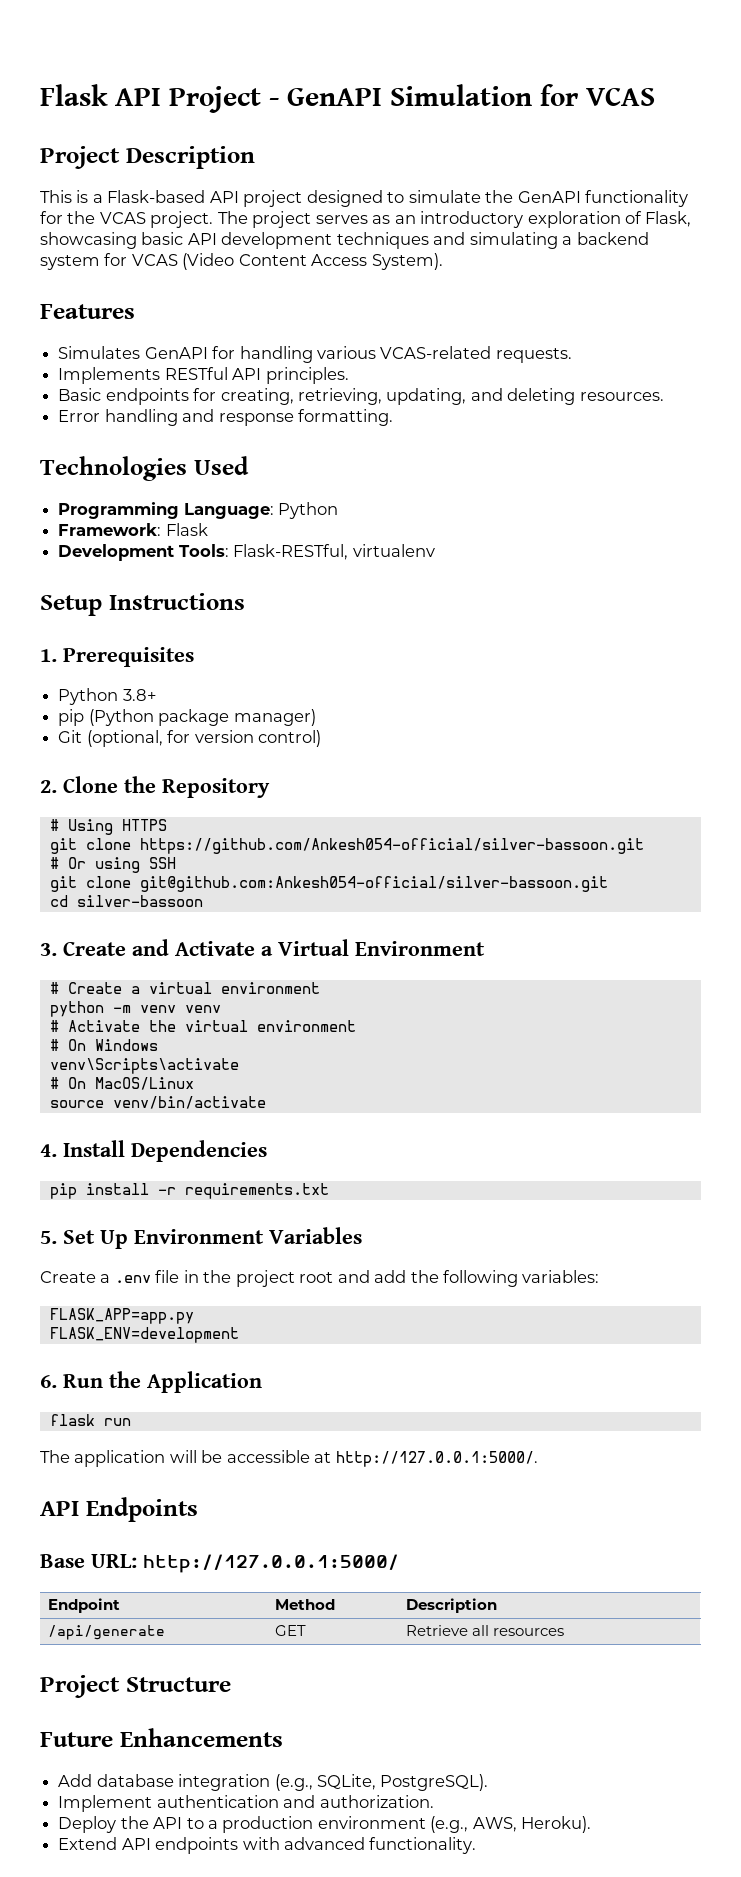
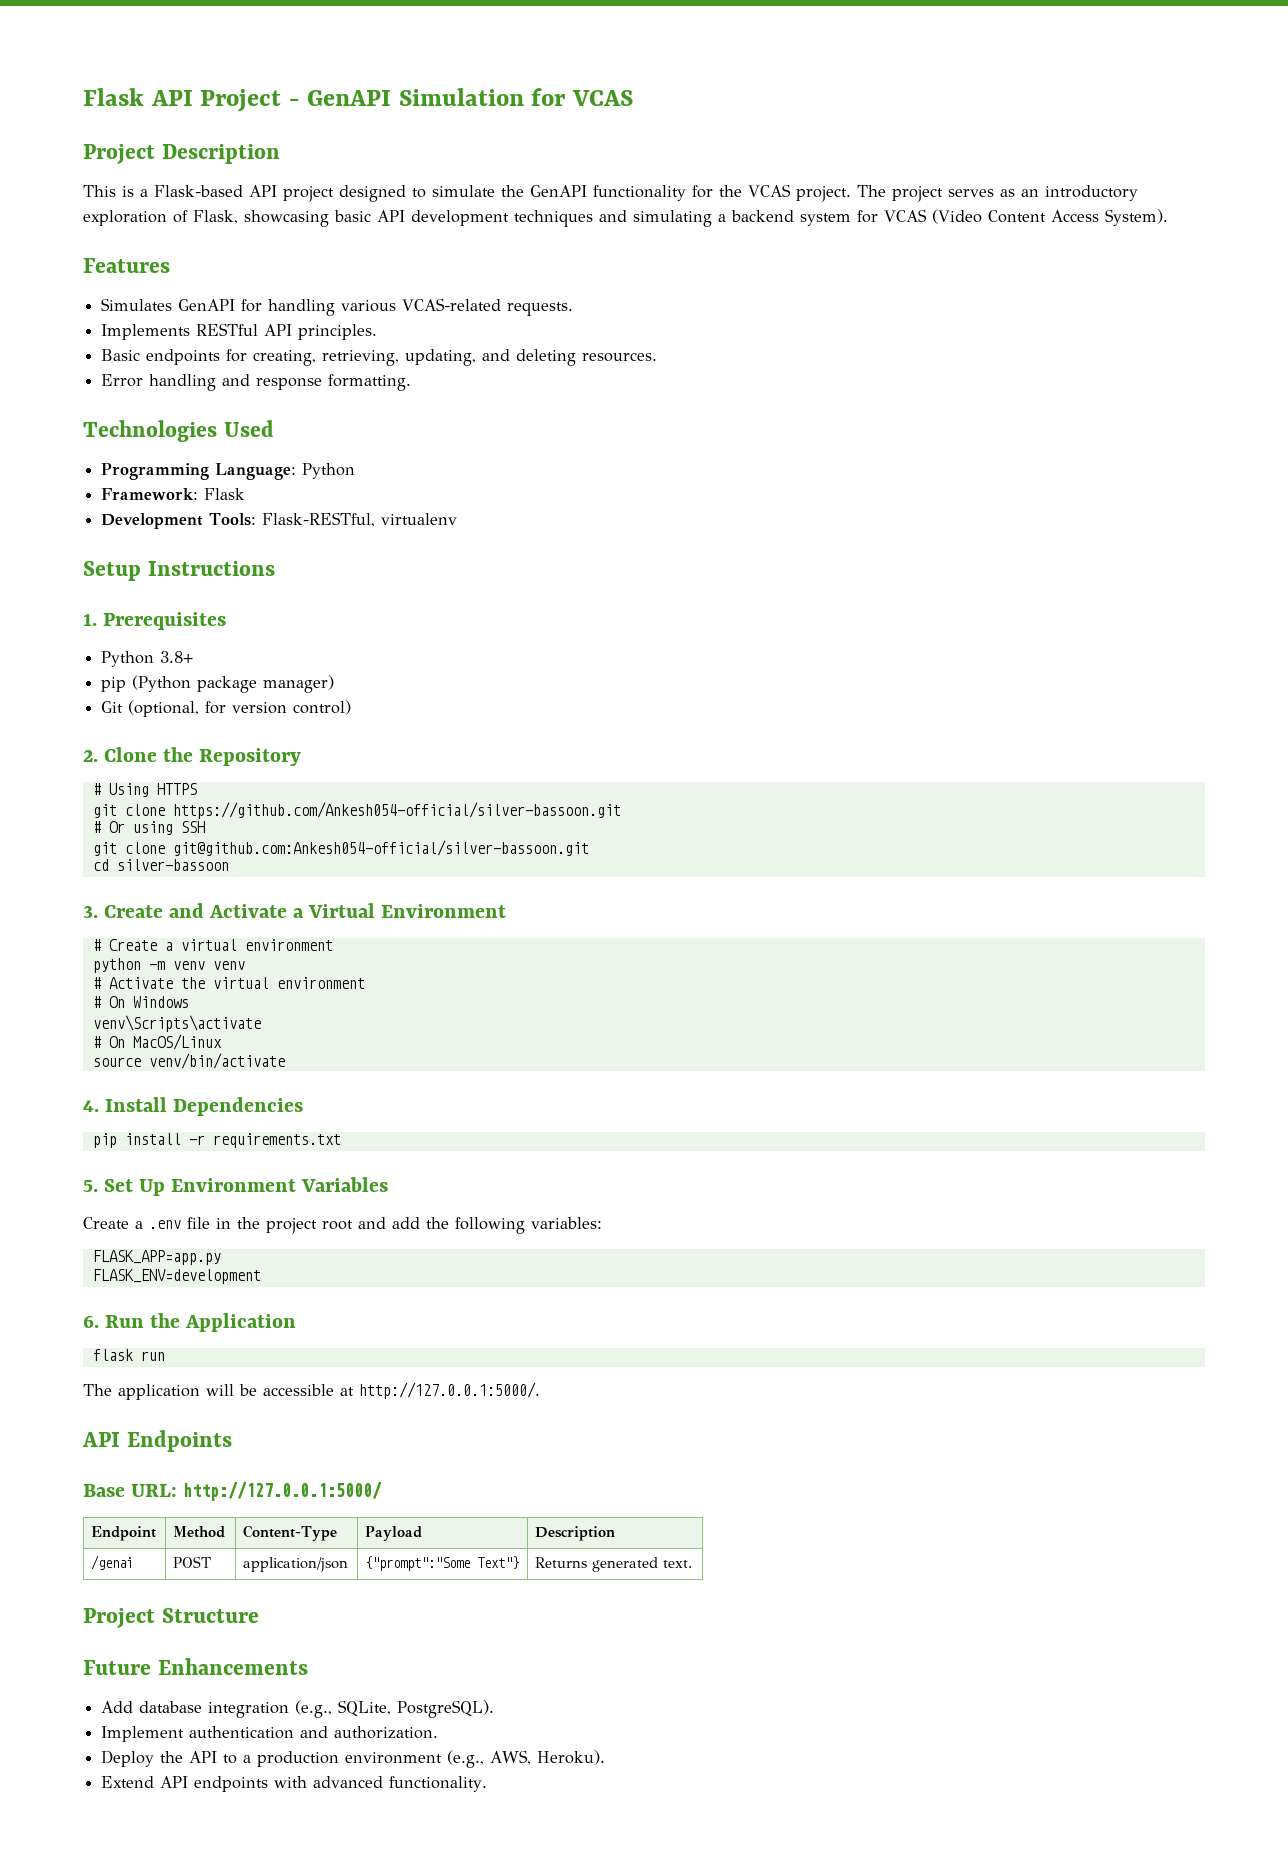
[405,1598,497,1613] [47,1625,165,1640] [274,1625,306,1636] [405,1625,564,1636] | Description // /api/generate | GET | Retrieve all resources -> [243,1525,338,1541] [365,1526,423,1541] [535,1526,616,1541] [91,1555,134,1570] [173,1556,212,1568] [243,1557,349,1572] [365,1556,520,1571] [535,1557,693,1572] | Content-Type | Payload | Description // /genai | POST | application/json | {"prompt":"Some Text"} | Returns generated text.

